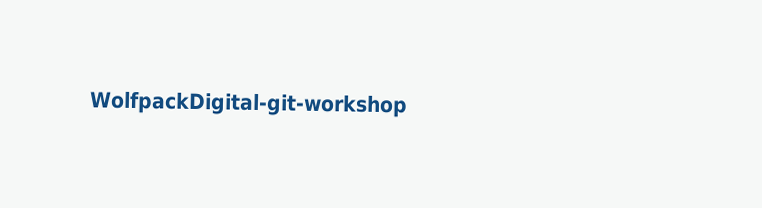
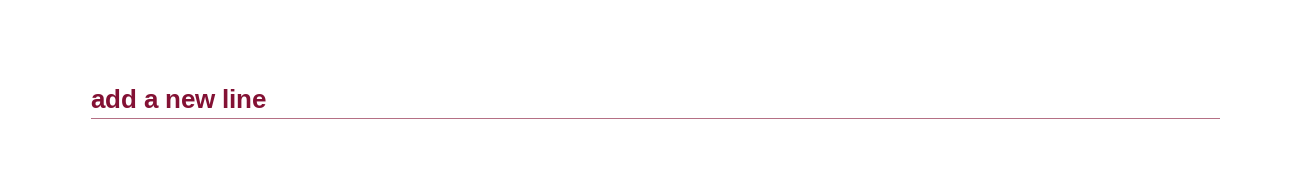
[89,91,408,118] WolfpackDigital-git-workshop -> [91,89,267,108] add a new line

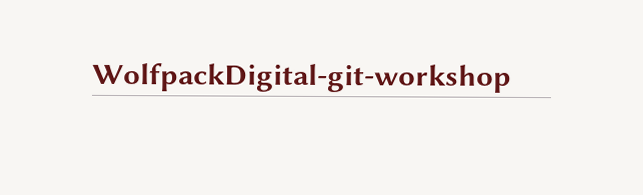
[91,89,267,108] add a new line -> [92,62,512,93] WolfpackDigital-git-workshop

